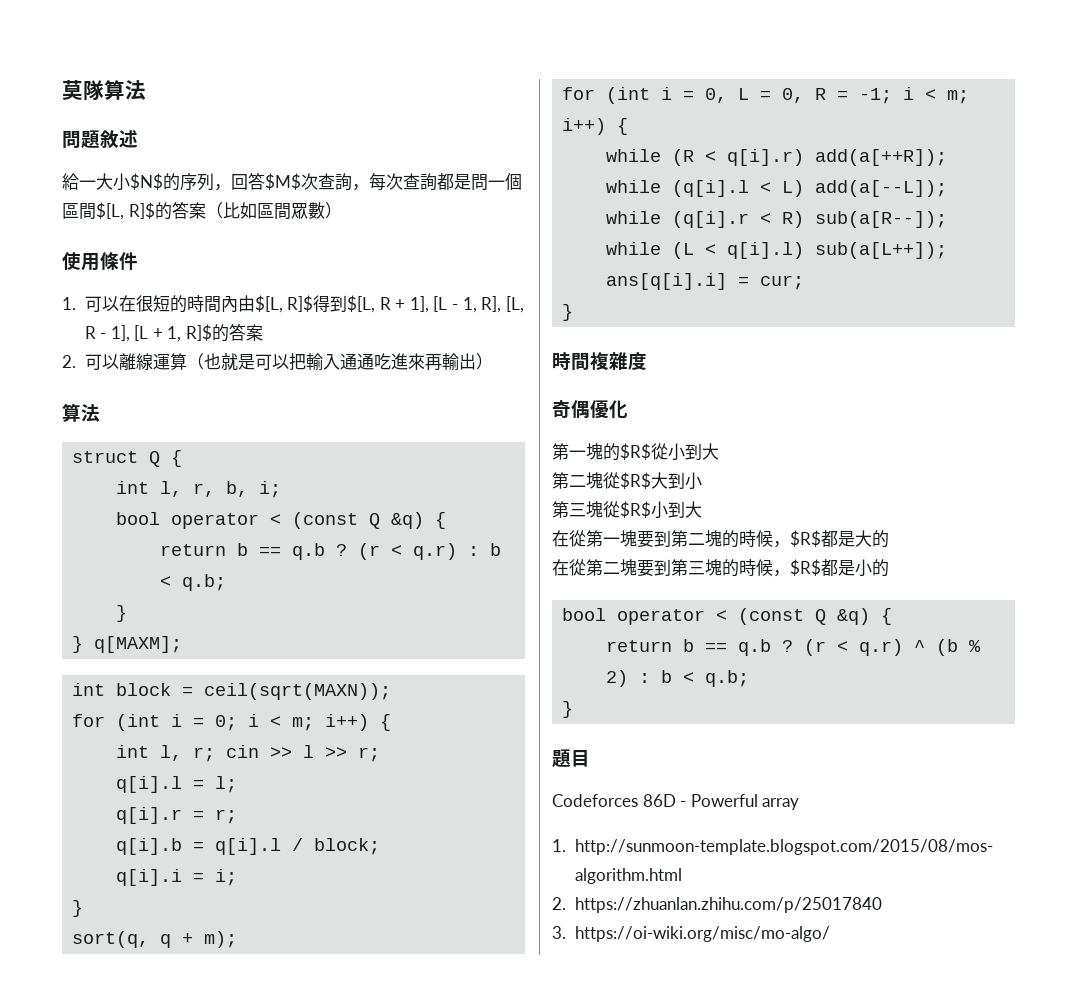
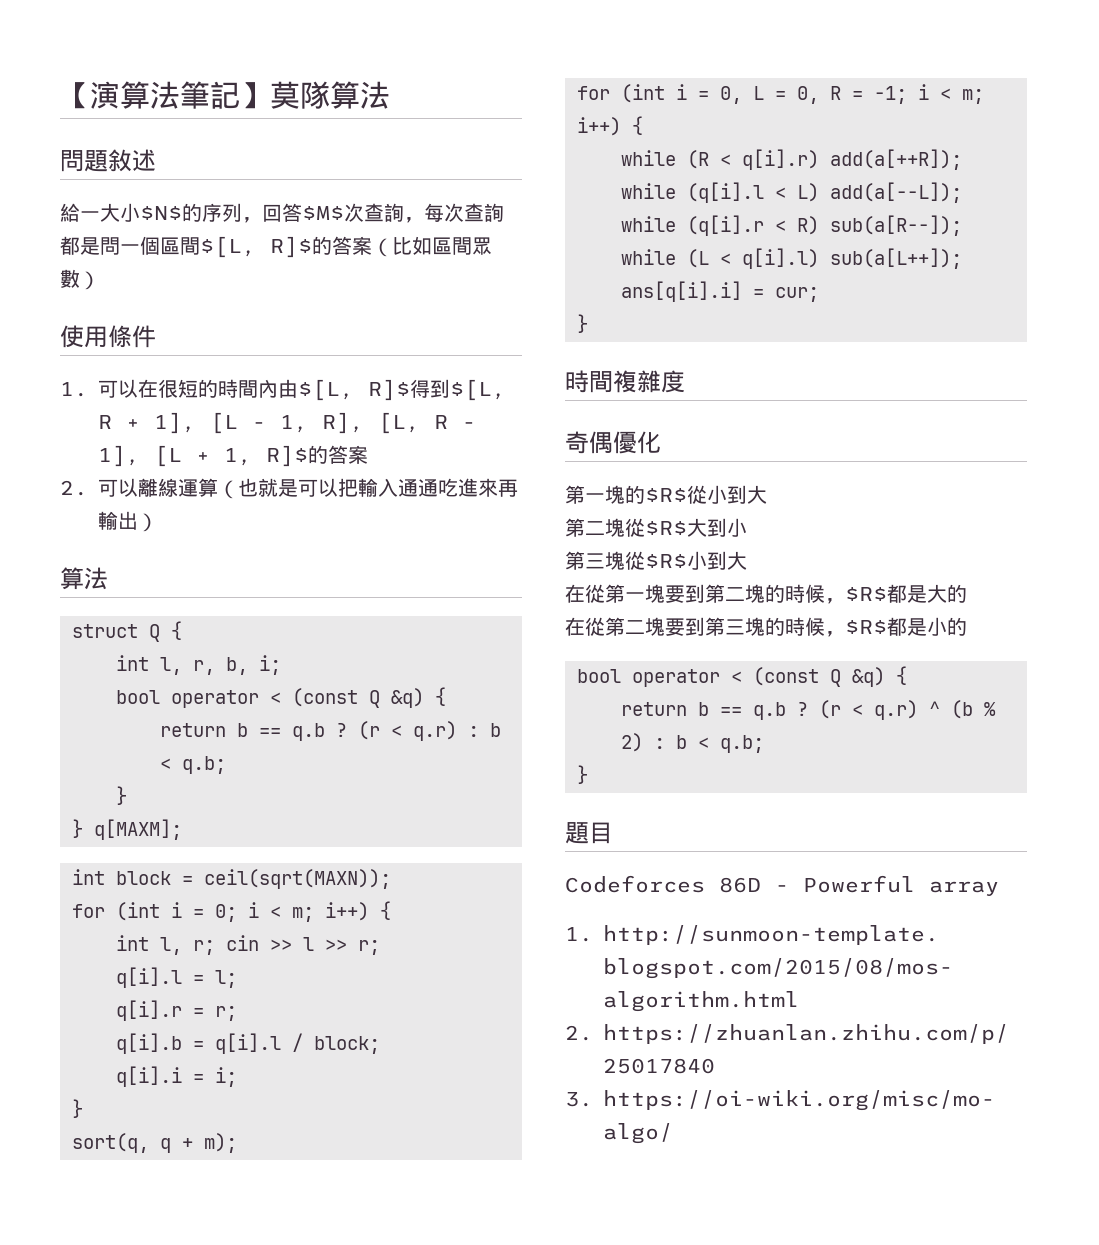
(62, 90) none -> [60,81,270,109] 【演算法筆記】

